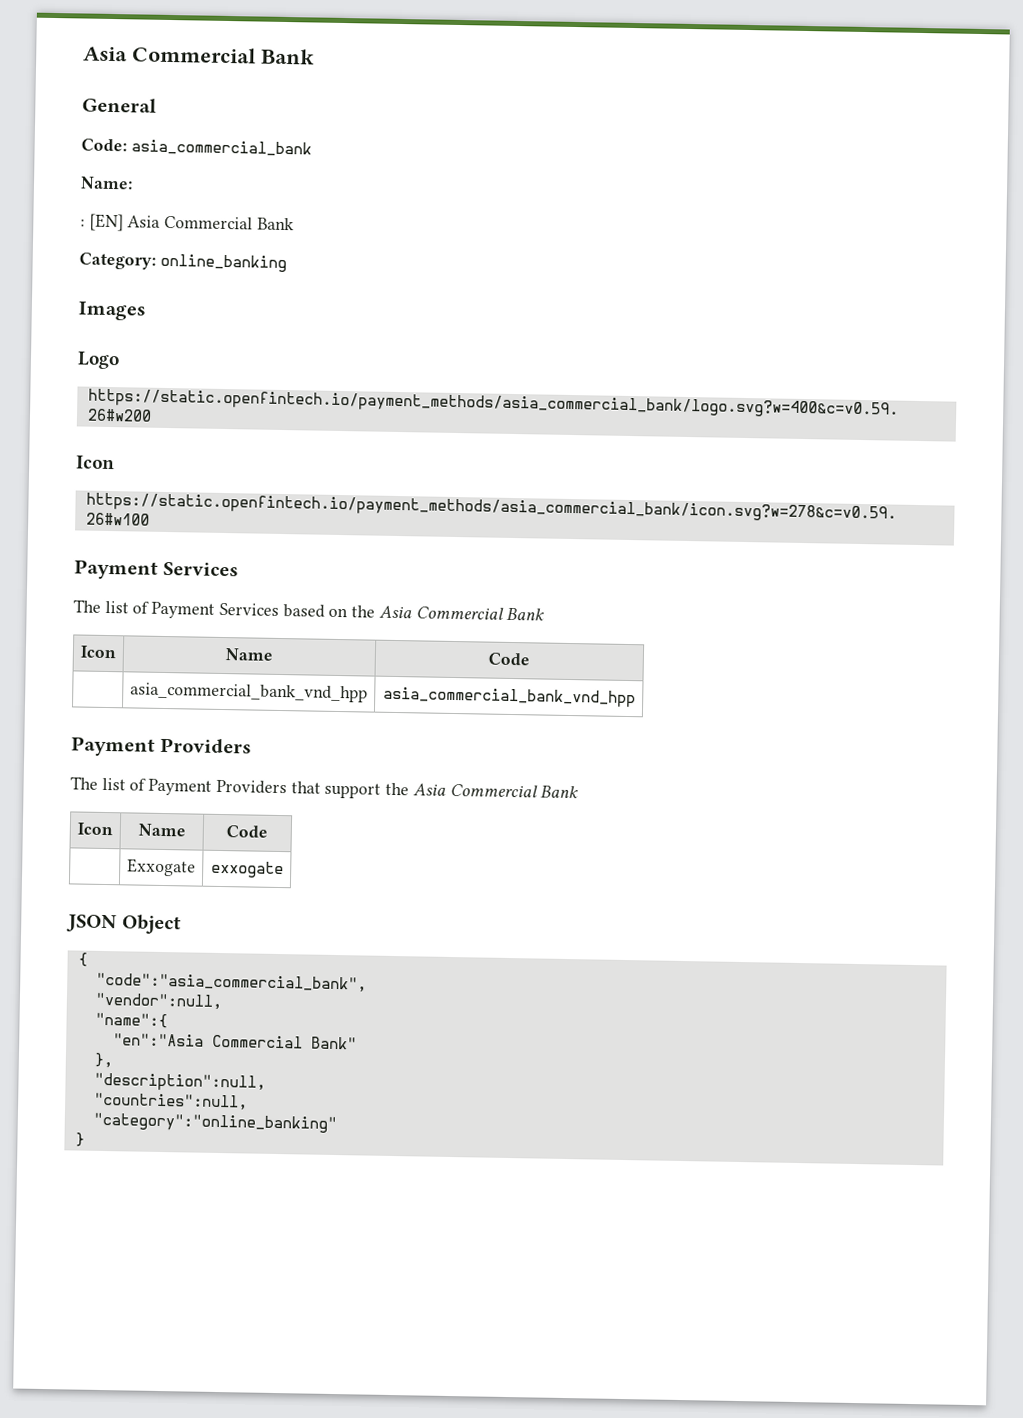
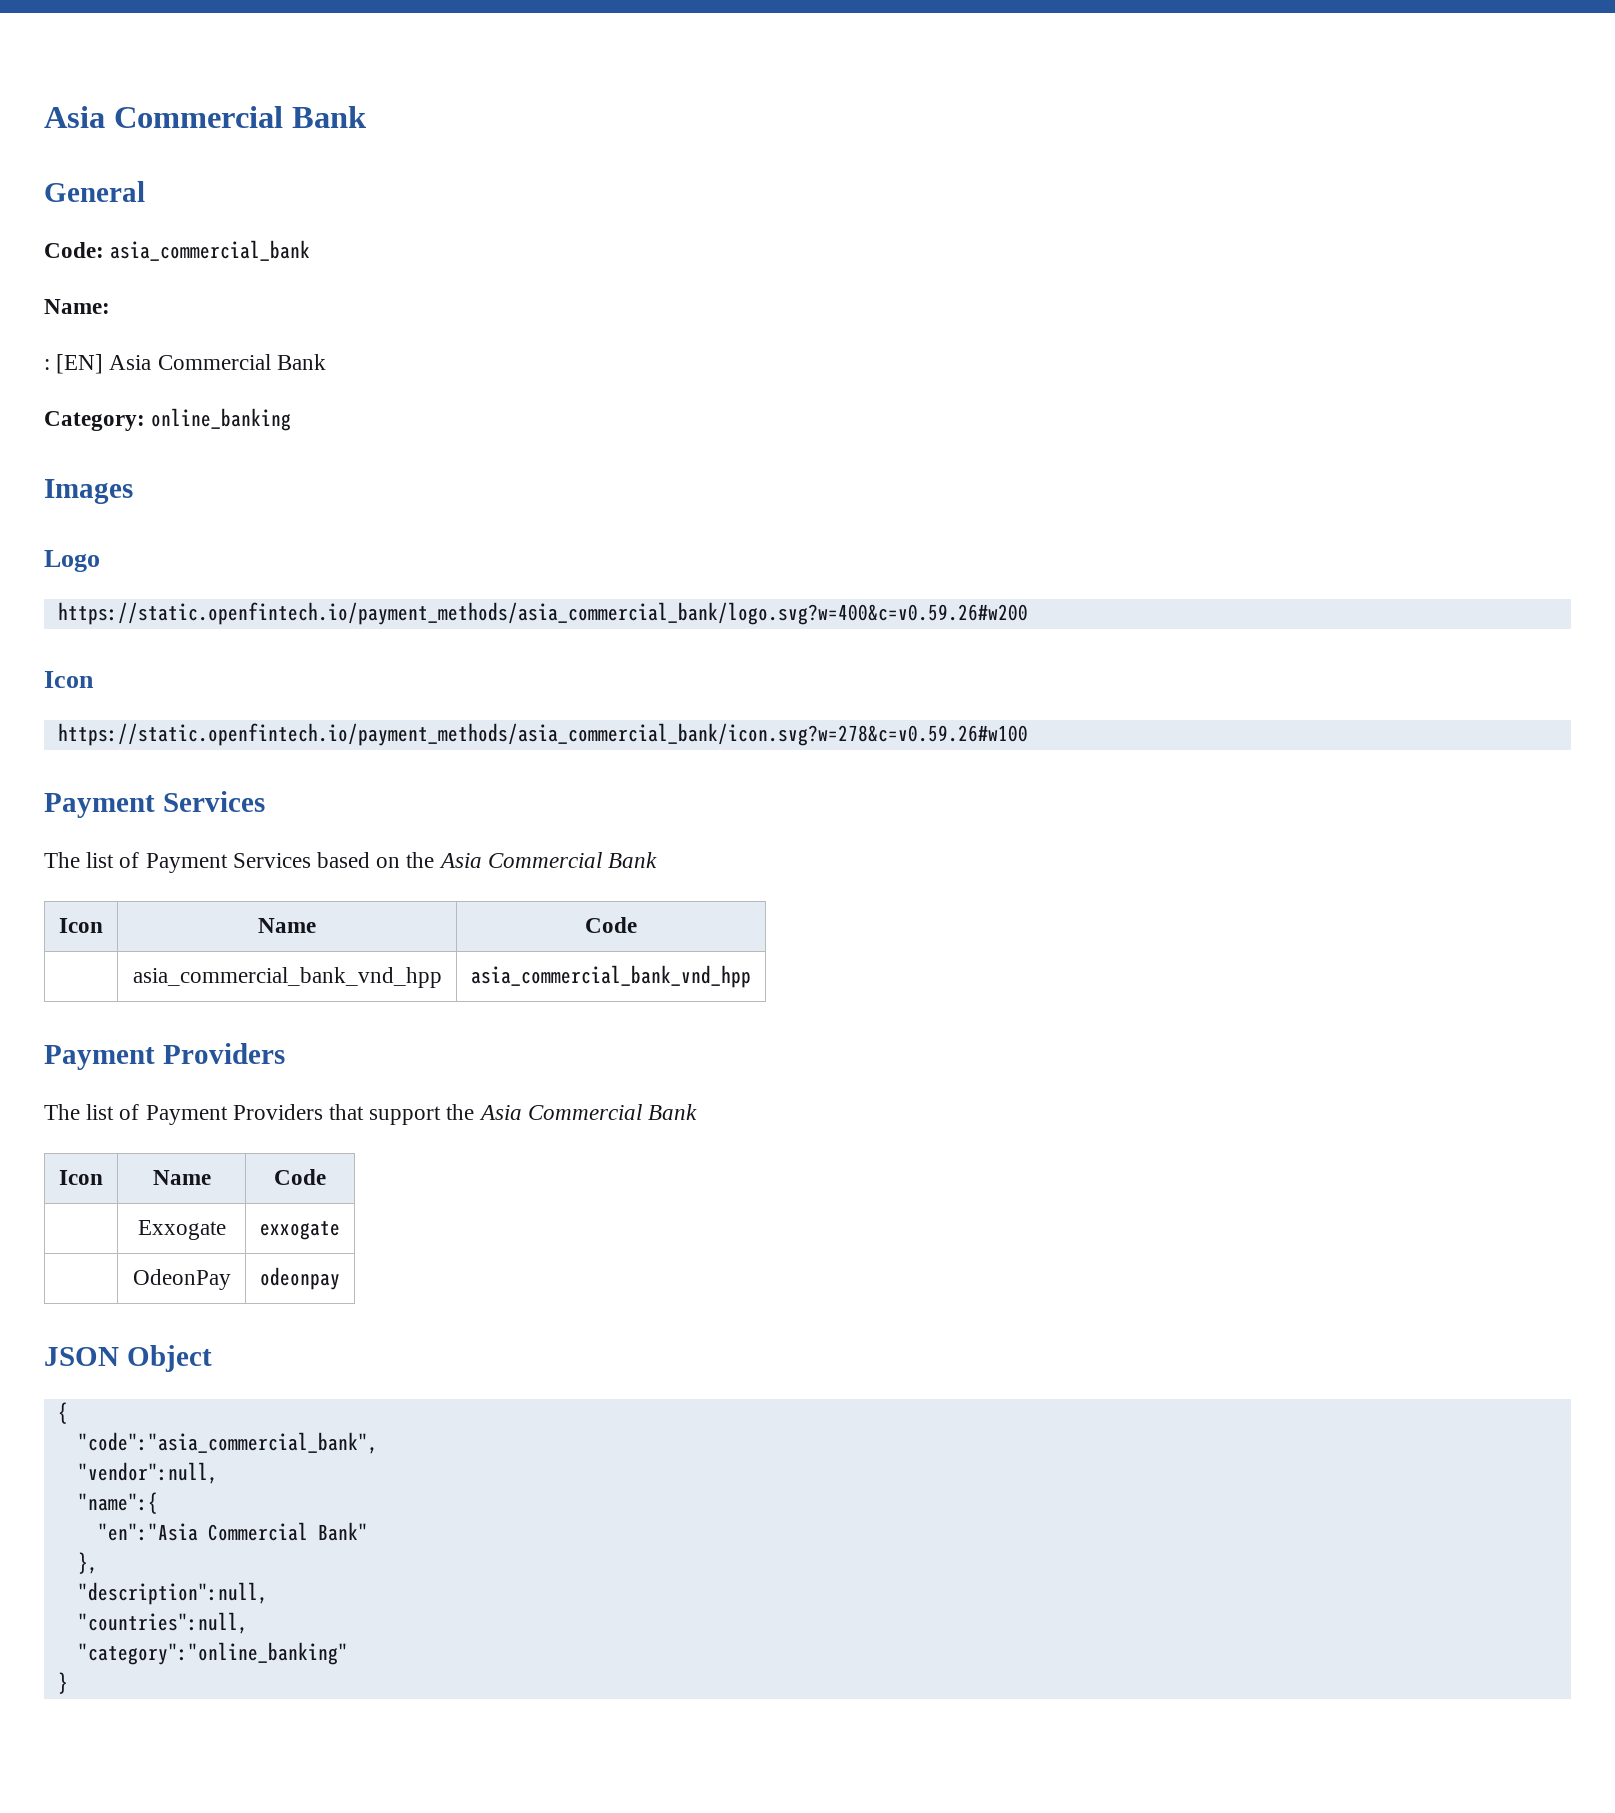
(284, 869) none -> [132,1269,231,1290] [260,1267,340,1290] // | OdeonPay | odeonpay

